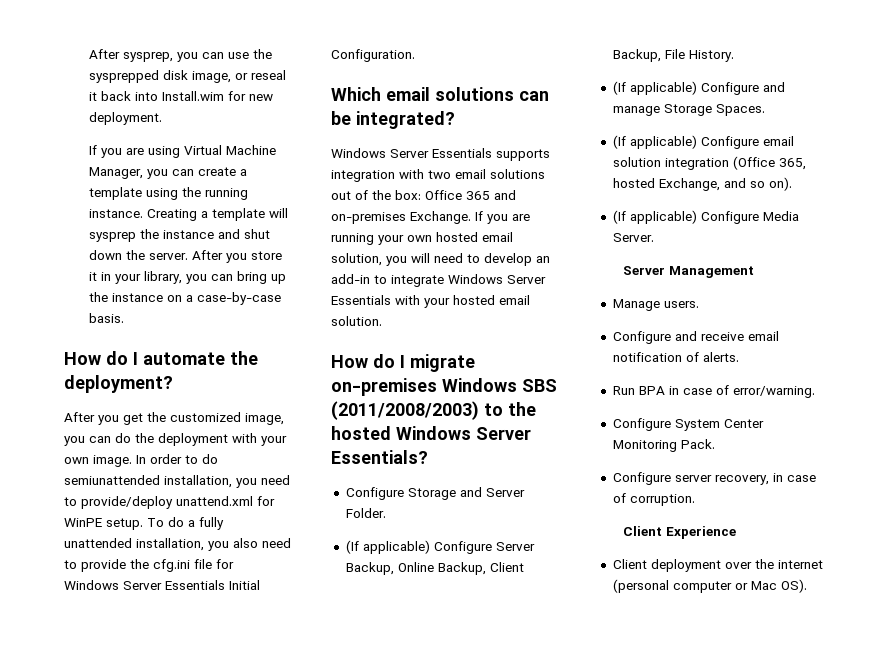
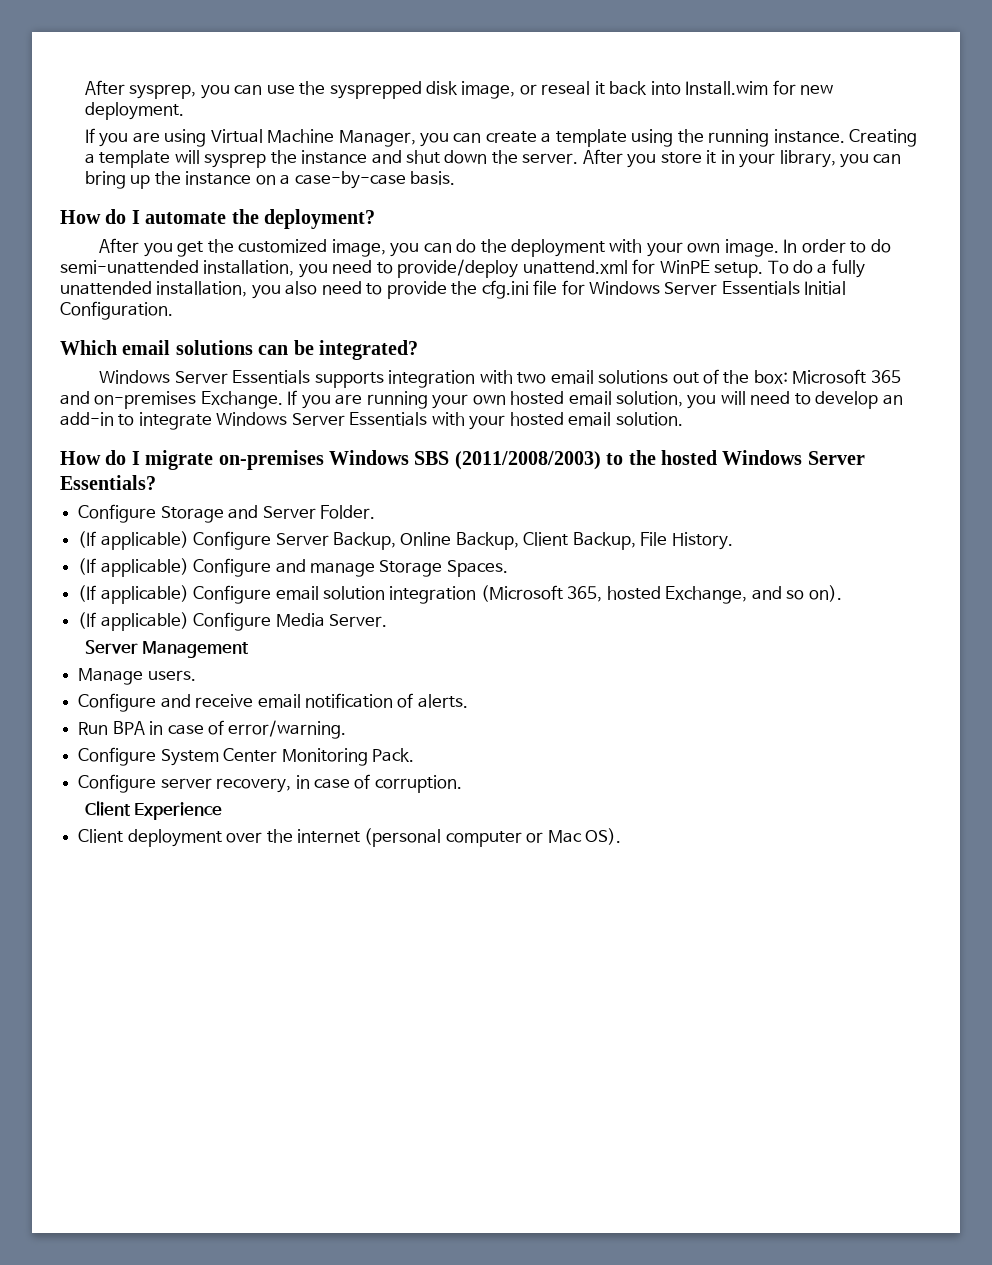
[64,475,160,485] semiunattended -> [60,260,199,274] semi-unattended
[425,190,462,200] Office -> [792,369,867,384] Microsoft
[732,156,775,170] (Office -> [480,585,563,602] (Microsoft

